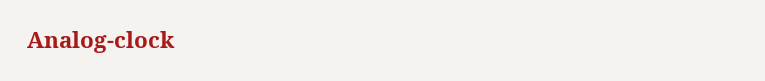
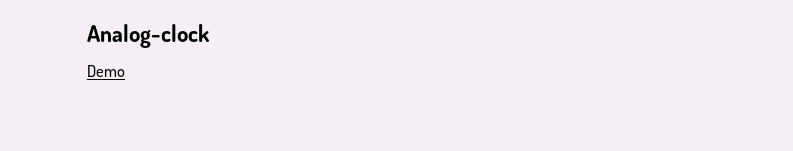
(175, 42) none -> [87,65,125,77] // Demo

